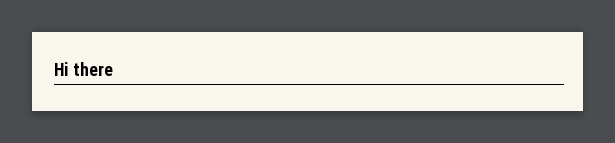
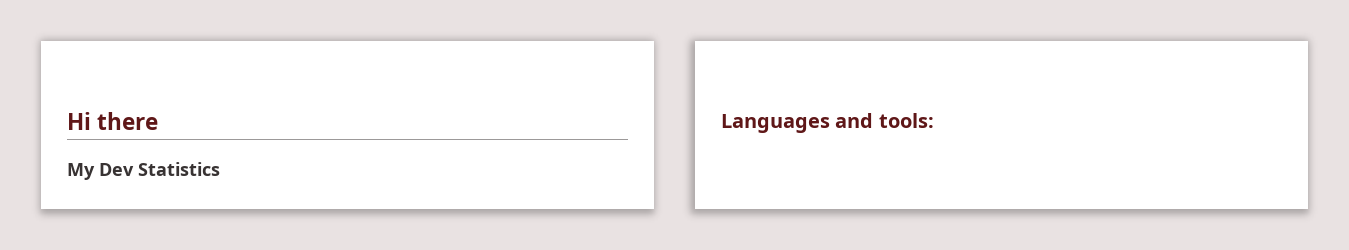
(113, 69) none -> [67,162,220,180] [721,113,934,133] // My Dev Statistics // Languages and tools:

